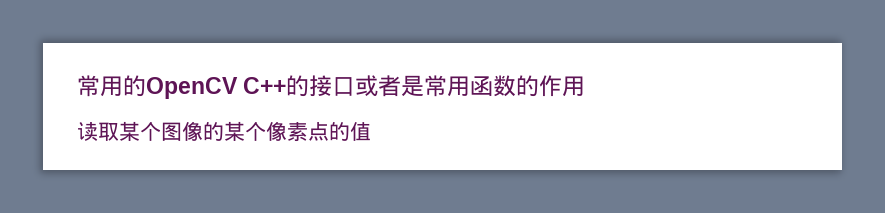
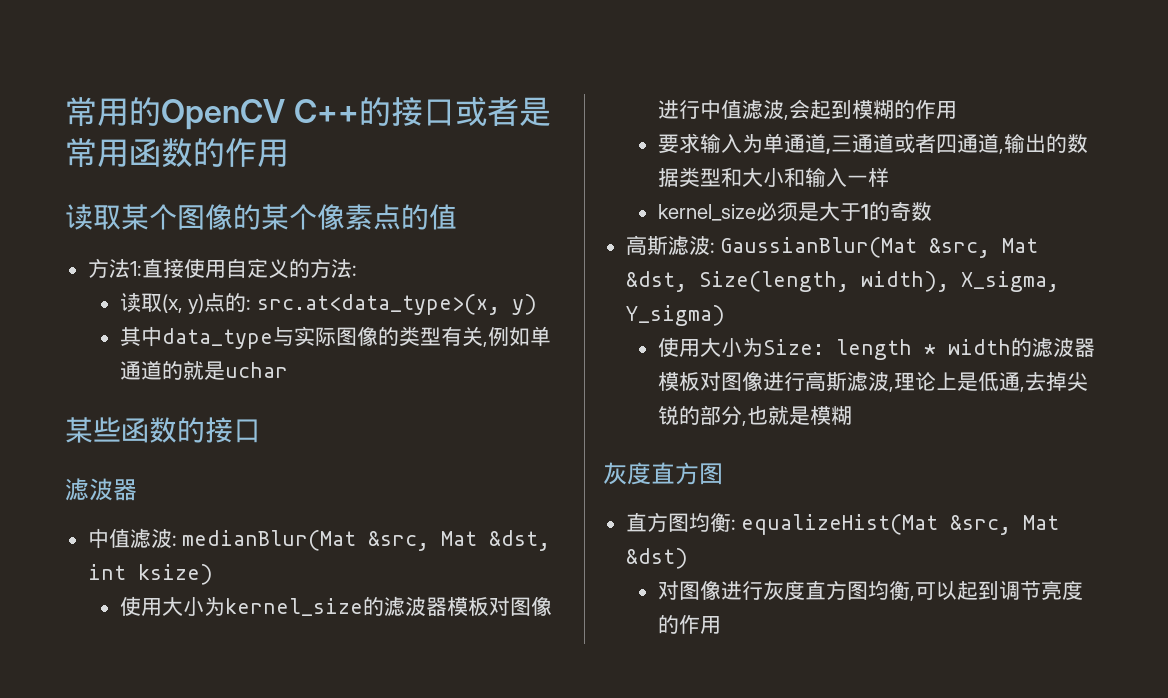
(371, 131) none -> [87,258,357,278] [119,293,537,315] [119,326,551,349] [119,361,288,380] [65,417,261,443] [65,478,137,501] [87,528,551,551] [87,564,213,585] [119,596,552,616] [657,99,957,120] [657,133,1088,154] [657,167,889,187] [657,202,932,221] [625,235,1039,258] [625,271,1059,292] [625,305,725,326] [657,337,1095,360] [657,371,1088,392] [657,405,852,426] [603,462,723,485] [625,512,1060,535] [625,548,688,569] [657,580,1083,601] [657,615,721,634] // 方法1:直接使用自定义的方法: // 读取(x, y)点的: src.at<data_type>(x, y) // 其中data_type与实际图像的类型有关,例如单通道的就是uchar // 某些函数的接口 // 滤波器 // 中值滤波: medianBlur(Mat &src, Mat &dst, int ksize) // 使用大小为kernel_size的滤波器模板对图像进行中值滤波,会起到模糊的作用 // 要求输入为单通道,三通道或者四通道,输出的数据类型和大小和输入一样 // kernel_size必须是大于1的奇数 // 高斯滤波: GaussianBlur(Mat &src, Mat &dst, Size(length, width), X_sigma, Y_sigma) // 使用大小为Size: length * width的滤波器模板对图像进行高斯滤波,理论上是低通,去掉尖锐的部分,也就是模糊 // 灰度直方图 // 直方图均衡: equalizeHist(Mat &src, Mat &dst) // 对图像进行灰度直方图均衡,可以起到调节亮度的作用

